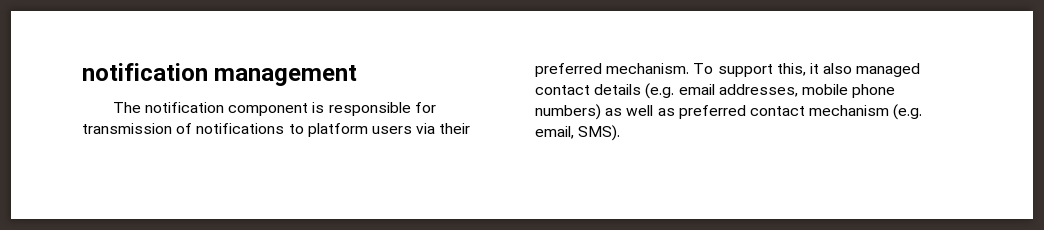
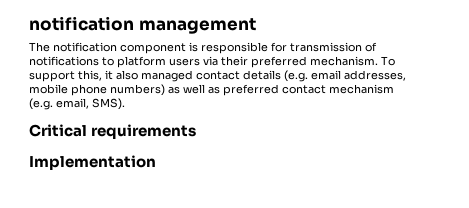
(621, 133) none -> [29,124,197,139] [29,155,156,170] // Critical requirements // Implementation

